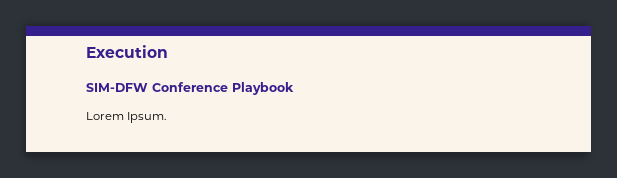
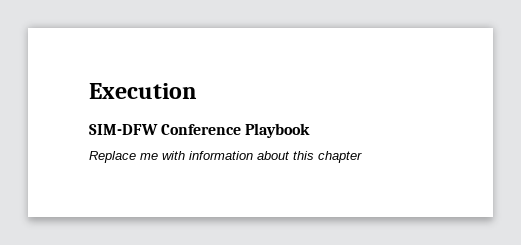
[86,112,167,123] Lorem Ipsum. -> [89,151,362,163] Replace me with information about this chapter

